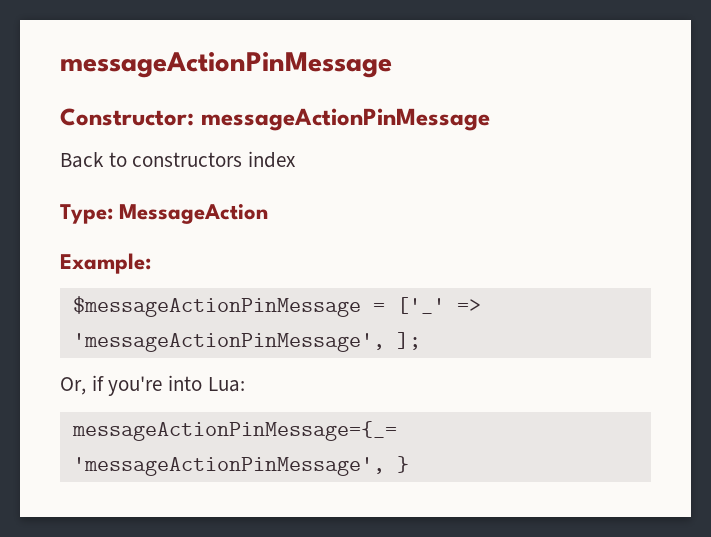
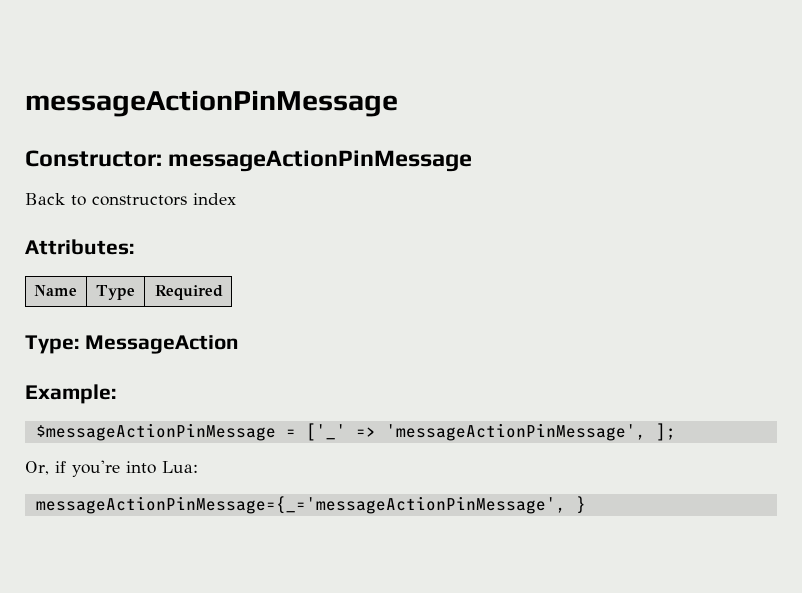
(297, 159) none -> [25,239,134,255] [33,285,77,296] [96,285,136,300] [155,285,224,300] // Attributes: // Name | Type | Required

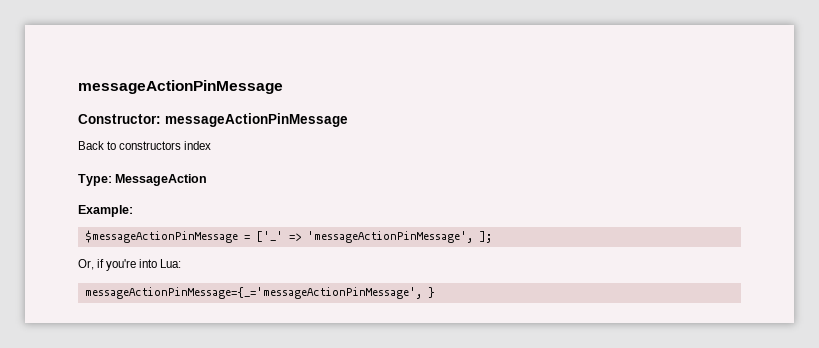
[25,239,134,255] [33,285,77,296] [96,285,136,300] [155,285,224,300] // Attributes: // Name | Type | Required -> (212, 145) none

